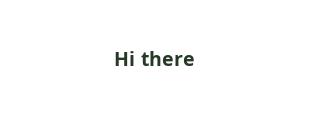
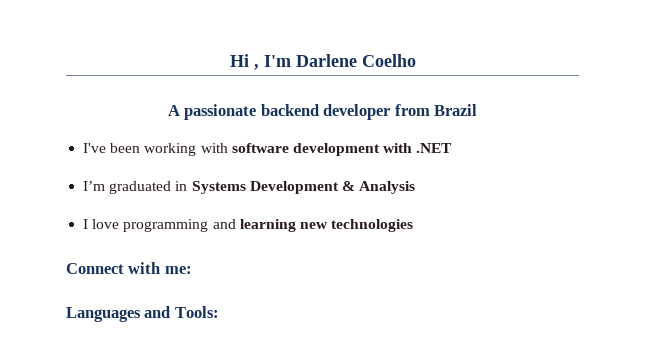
[140,51,195,66] there -> [253,54,416,70] [167,104,478,120] [83,143,453,156] [83,181,416,194] [83,219,414,232] [66,262,192,274] [66,306,219,322] , I'm Darlene Coelho // A passionate backend developer from Brazil // I've been working with software development with .NET // I’m graduated in Systems Development & Analysis // I love programming and learning new technologies // Connect with me: // Languages and Tools:

